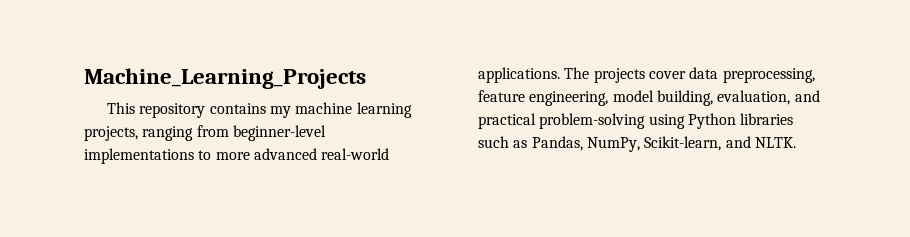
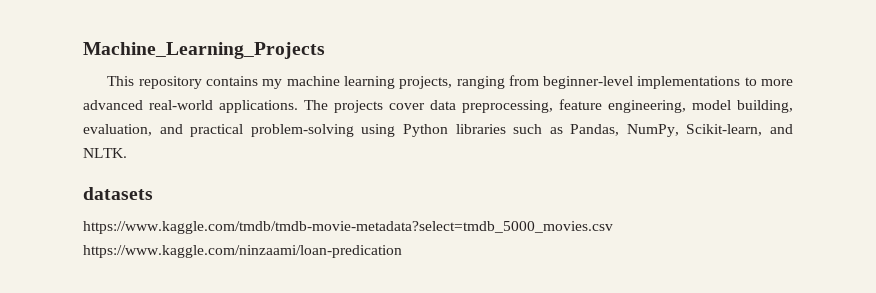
(796, 142) none -> [83,187,153,200] [83,221,613,234] [83,245,402,258] // datasets // https://www.kaggle.com/tmdb/tmdb-movie-metadata?select=tmdb_5000_movies.csv https://www.kaggle.com/ninzaami/loan-predication

